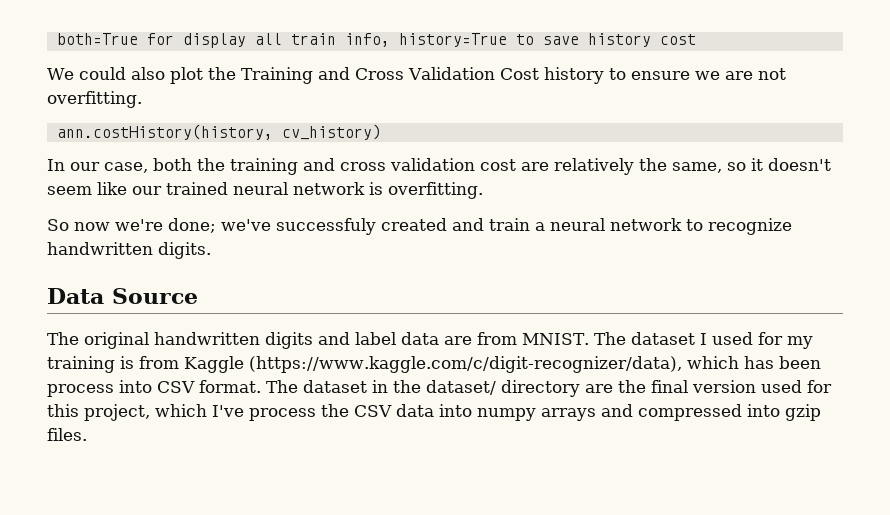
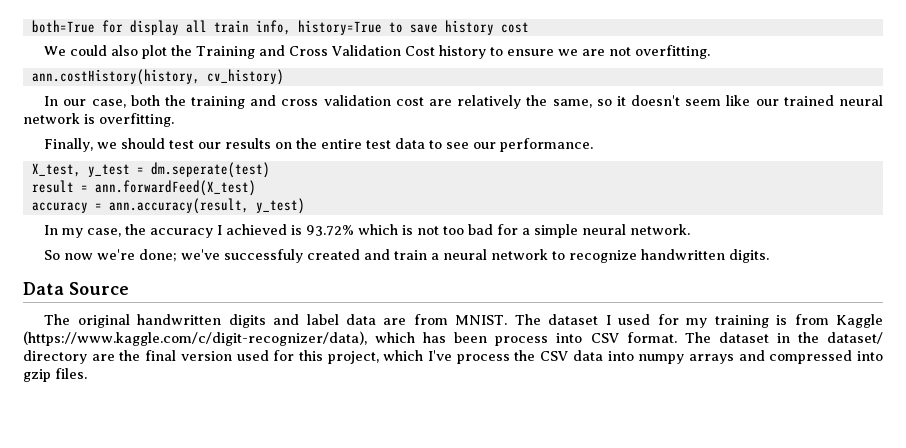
(483, 190) none -> [44,138,594,152] [31,162,270,178] [31,180,256,196] [31,198,305,214] [44,224,691,238] // Finally, we should test our results on the entire test data to see our performance. // X_test, y_test = dm.seperate(test) // result = ann.forwardFeed(X_test) // accuracy = ann.accuracy(result, y_test) // In my case, the accuracy I achieved is 93.72% which is not too bad for a simple neural network.

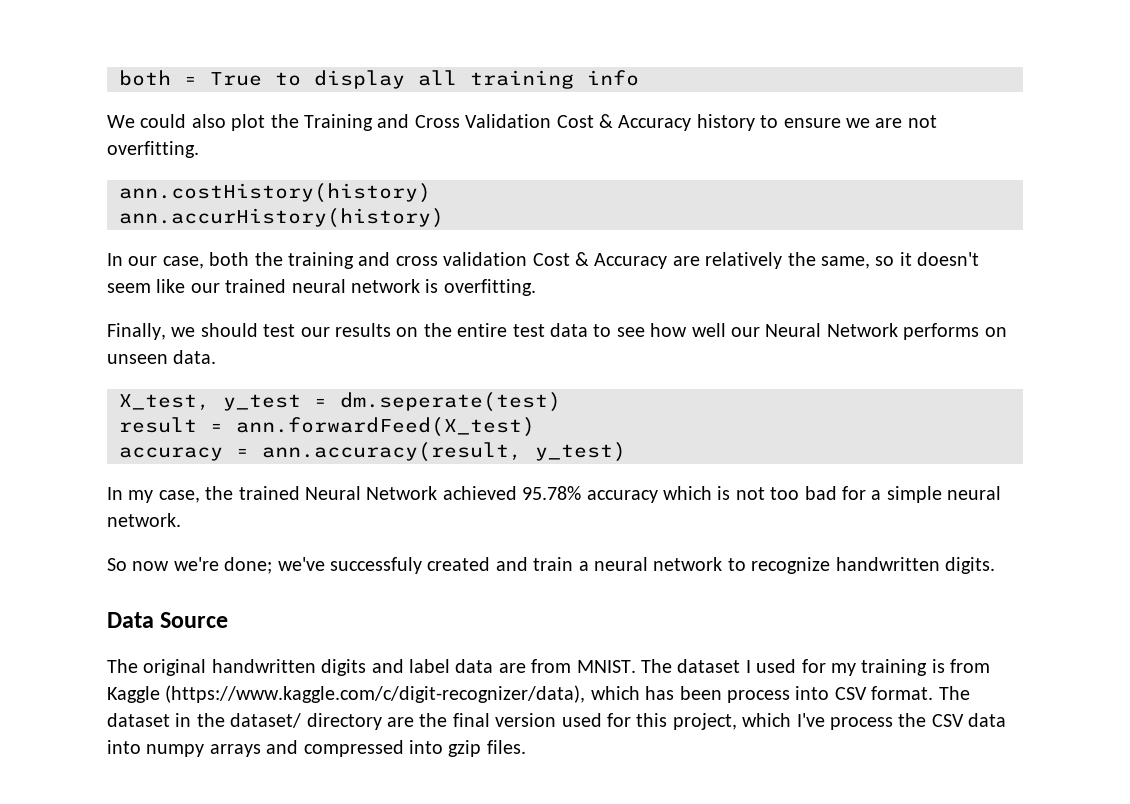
[31,20,529,35] both=True for display all train info, history=True to save history cost -> [119,70,639,89] both = True to display all training info
(436, 51) none -> [598,114,692,131] & Accuracy
[31,69,284,85] ann.costHistory(history, cv_history) -> [119,183,431,203] [119,208,444,228] ann.costHistory(history) // ann.accurHistory(history)
[395,97,424,106] cost -> [532,252,668,269] Cost & Accuracy
[473,138,594,152] our performance. -> [650,323,1007,340] [107,350,217,364] how well our Neural Network performs on unseen data.
[150,224,355,238] accuracy I achieved is 93.72% -> [238,486,658,503] trained Neural Network achieved 95.78% accuracy

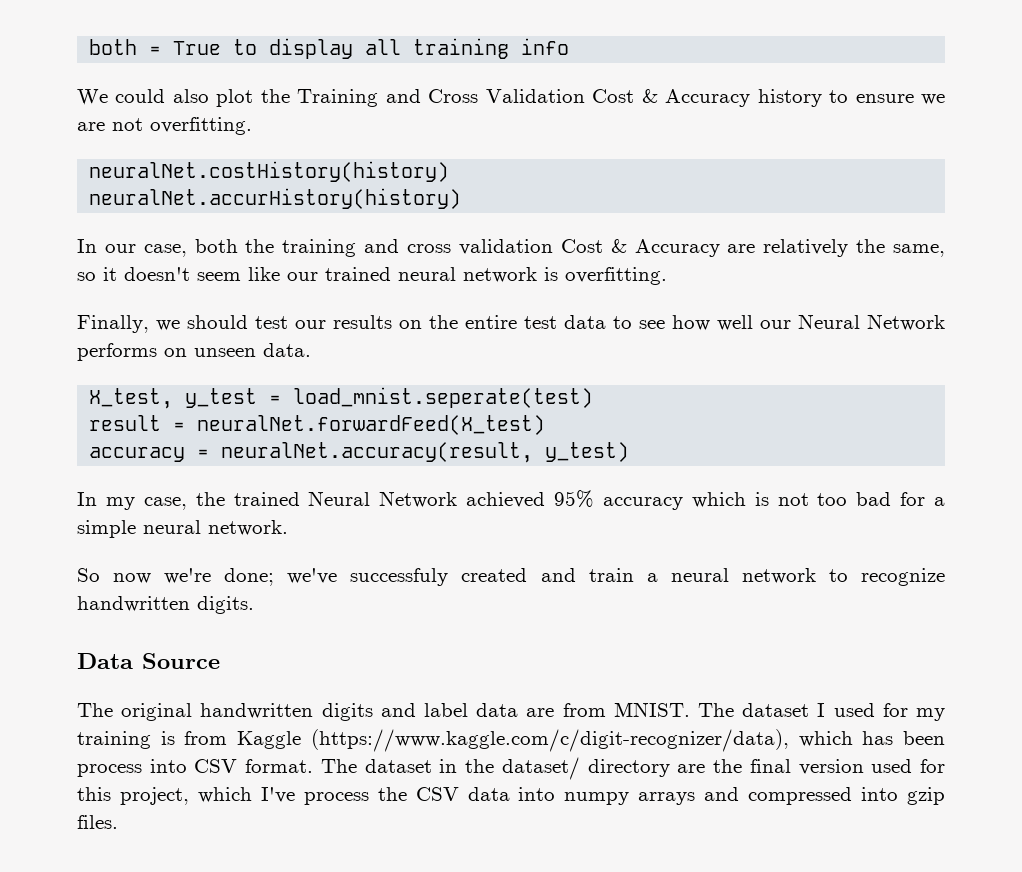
[119,183,431,203] [119,208,444,228] ann.costHistory(history) // ann.accurHistory(history) -> [89,161,450,182] [89,188,462,209] neuralNet.costHistory(history) // neuralNet.accurHistory(history)
[340,392,561,412] dm.seperate(test) -> [293,387,594,408] load_mnist.seperate(test)
[236,417,535,437] ann.forwardFeed(X_test) -> [197,415,546,435] neuralNet.forwardFeed(X_test)
[262,442,522,462] ann.accuracy(result, -> [221,442,534,463] neuralNet.accuracy(result,
[522,486,582,500] 95.78% -> [554,490,594,508] 95%

